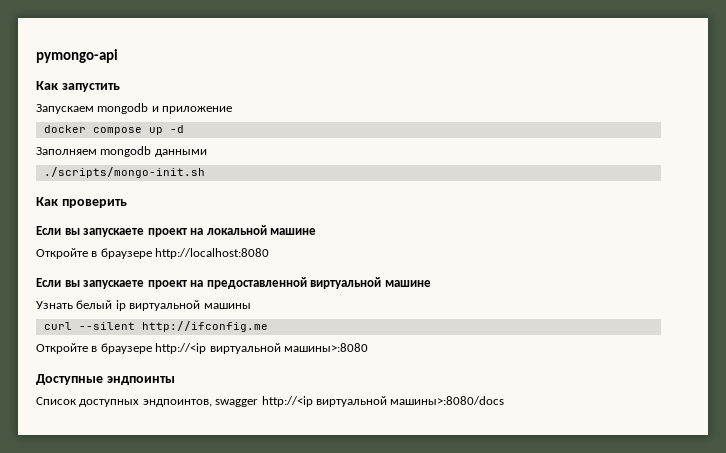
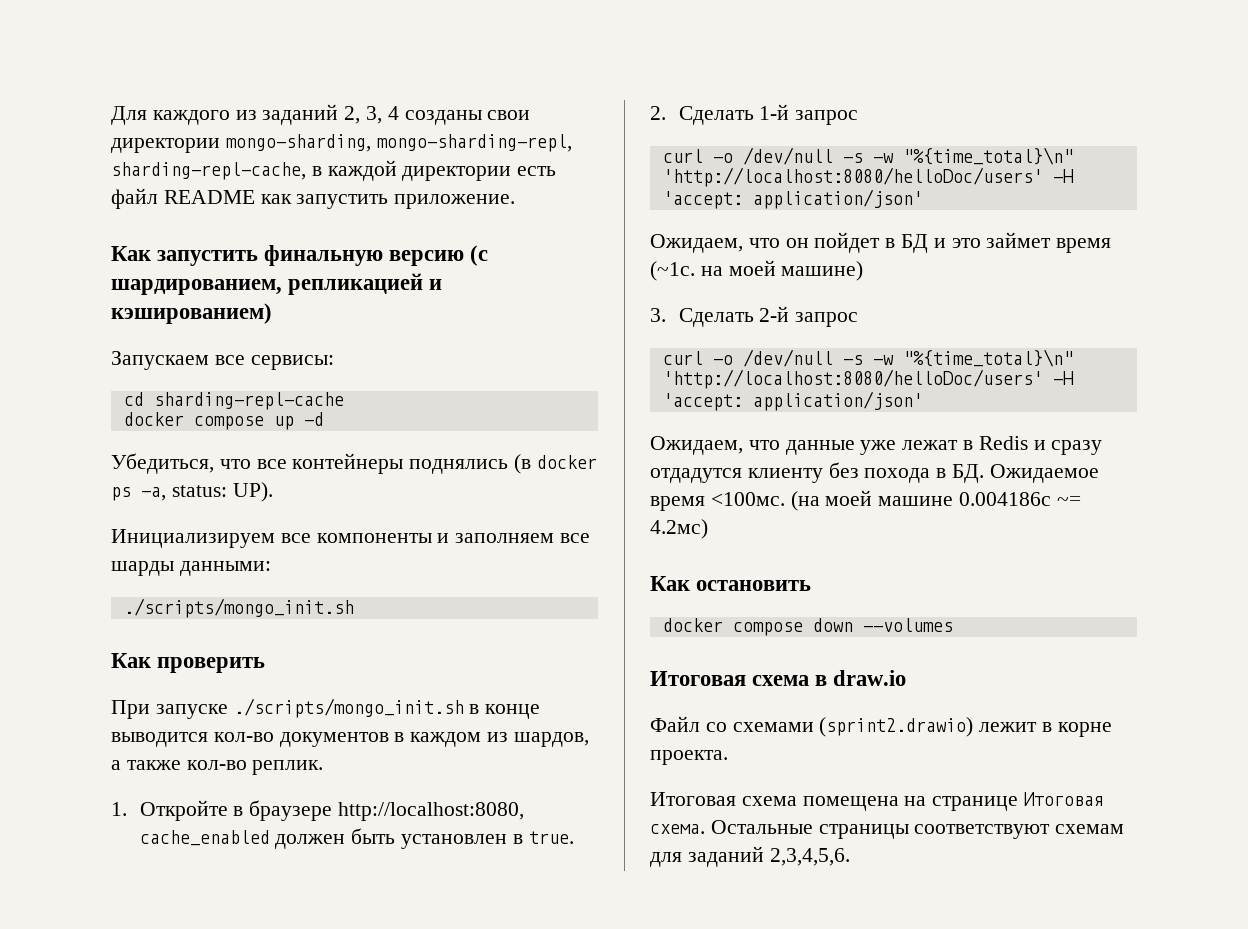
[36,49,118,63] [36,81,120,92] [36,103,233,114] [43,125,184,135] [36,146,207,157] [43,167,205,178] [36,197,127,208] [36,225,317,237] [36,248,270,259] [36,277,431,289] [36,300,251,311] [43,321,268,332] [36,343,368,354] [36,374,175,385] [36,396,505,407] pymongo-api // Как запустить // Запускаем mongodb и приложение // docker compose up -d // Заполняем mongodb данными // ./scripts/mongo-init.sh // Как проверить // Если вы запускаете проект на локальной машине // Откройте в браузере http://localhost:8080 // Если вы запускаете проект на предоставленной виртуальной машине // Узнать белый ip виртуальной машины // curl --silent http://ifconfig.me // Откройте в браузере http://<ip виртуальной машины>:8080 // Доступные эндпоинты // Список доступных эндпоинтов, swagger http://<ip виртуальной машины>:8080/docs -> [111,104,531,125] [111,134,572,153] [111,160,557,181] [111,188,516,209] [111,245,489,266] [111,273,443,295] [111,303,272,324] [111,351,334,370] [123,392,344,410] [123,412,324,430] [111,453,597,474] [111,482,273,502] [111,529,591,548] [111,561,271,576] [123,598,354,618] [111,653,266,673] [111,698,541,719] [111,732,589,747] [111,760,324,775] [111,800,524,821] [139,828,574,849] [650,104,859,125] [662,147,1073,165] [662,167,1074,187] [662,189,923,209] [650,232,1112,253] [650,260,864,281] [650,306,859,327] [662,349,1073,367] [662,369,1074,389] [662,391,923,411] [650,436,1103,455] [650,462,1099,483] [650,490,1081,511] [650,519,708,539] [650,576,812,591] [662,618,953,636] [650,670,907,686] [650,716,1112,737] [650,750,728,765] [650,792,1105,811] [650,820,1125,839] [650,846,850,867] Для каждого из заданий 2, 3, 4 созданы свои директории mongo-sharding, mongo-sharding-repl, sharding-repl-cache, в каждой директории есть файл README как запустить приложение. // Как запустить финальную версию (с шардированием, репликацией и кэшированием) // Запускаем все сервисы: // cd sharding-repl-cache // docker compose up -d // Убедиться, что все контейнеры поднялись (в docker ps -a, status: UP). // Инициализируем все компоненты и заполняем все шарды данными: // ./scripts/mongo_init.sh // Как проверить // При запуске ./scripts/mongo_init.sh в конце выводится кол-во документов в каждом из шардов, а также кол-во реплик. // 1. Откройте в браузере http://localhost:8080, cache_enabled должен быть установлен в true. // 2. Сделать 1-й запрос // curl -o /dev/null -s -w "%{time_total}\n" 'http://localhost:8080/helloDoc/users' -H 'accept: application/json' // Ожидаем, что он пойдет в БД и это займет время (~1c. на моей машине) // 3. Сделать 2-й запрос // curl -o /dev/null -s -w "%{time_total}\n" 'http://localhost:8080/helloDoc/users' -H 'accept: application/json' // Ожидаем, что данные уже лежат в Redis и сразу отдадутся клиенту без похода в БД. Ожидаемое время <100мс. (на моей машине 0.004186с ~= 4.2мс) // Как остановить // docker compose down --volumes // Итоговая схема в draw.io // Файл со схемами (sprint2.drawio) лежит в корне проекта. // Итоговая схема помещена на странице Итоговая схема. Остальные страницы соответствуют схемам для заданий 2,3,4,5,6.

